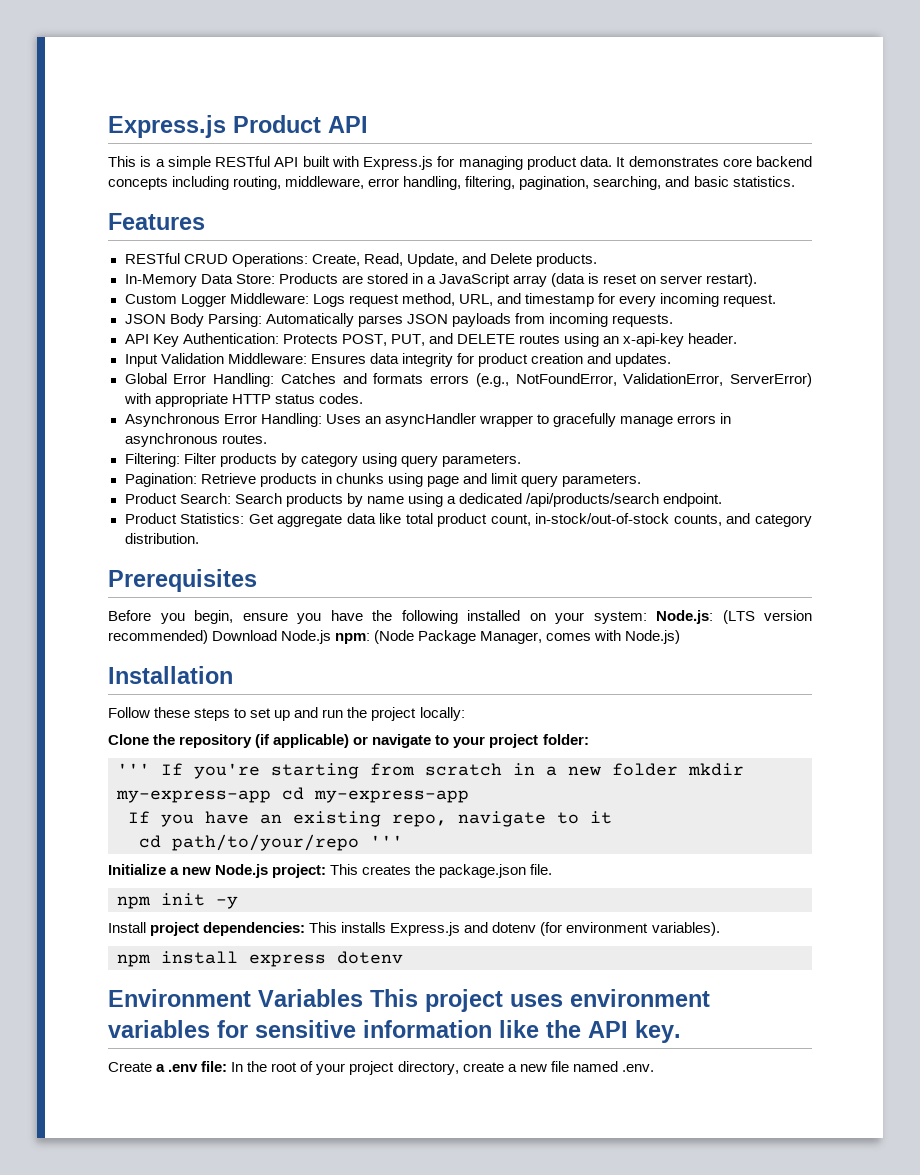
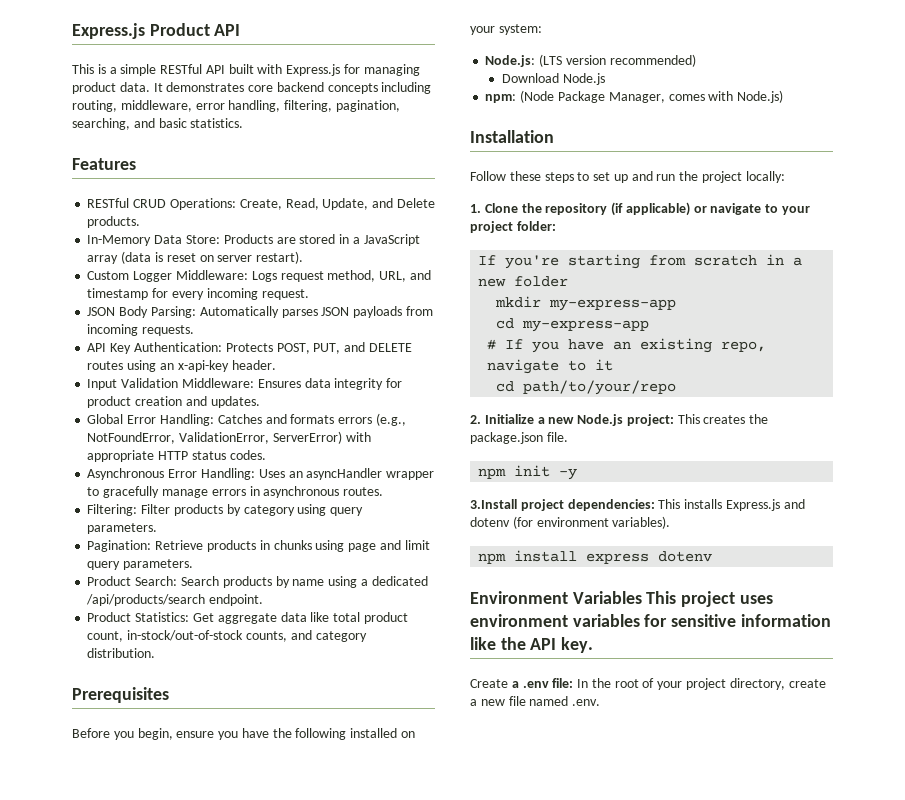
(647, 617) none -> (542, 29) //
(208, 637) none -> (696, 60) //
(332, 637) none -> (605, 79) //
(465, 714) none -> [470,204,481,213] 1.
[117,763,150,775] ''' -> (556, 226) none
(678, 769) none -> (569, 281) //
(271, 796) none -> (677, 305) //
(469, 796) none -> [487,339,497,350] #
[370,835,403,847] ''' // -> [470,415,481,424] // 2.
[108,922,146,933] Install -> [470,499,517,509] 3.Install

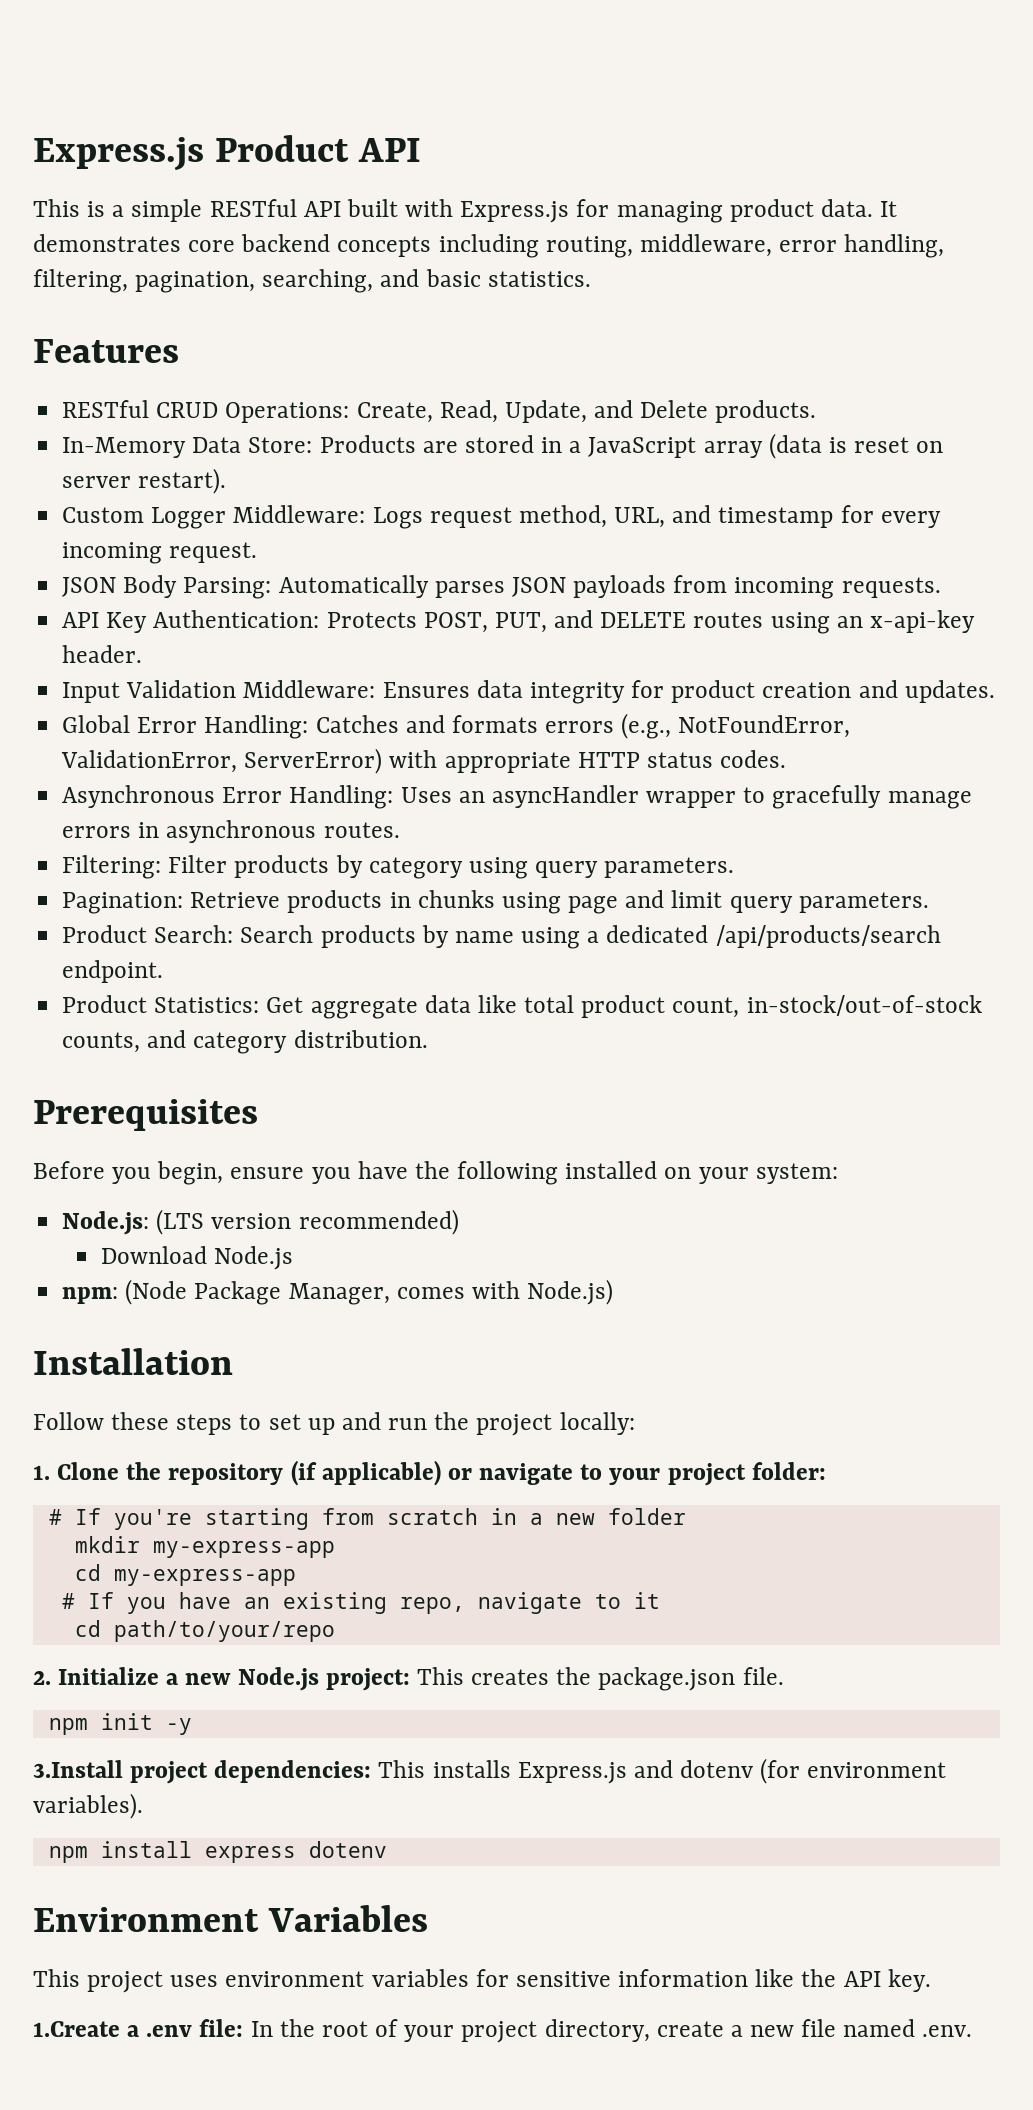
(556, 226) none -> [48,1509,62,1525] #
(642, 597) none -> (429, 1918) //
[470,679,508,688] Create -> [33,2021,120,2037] 1.Create

